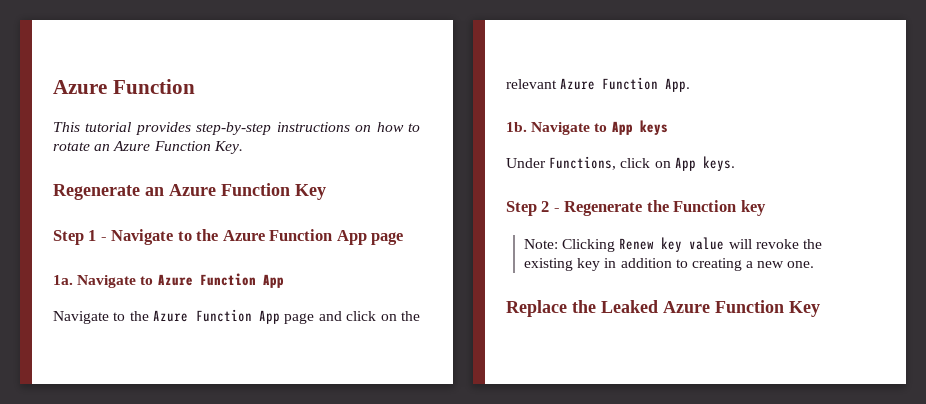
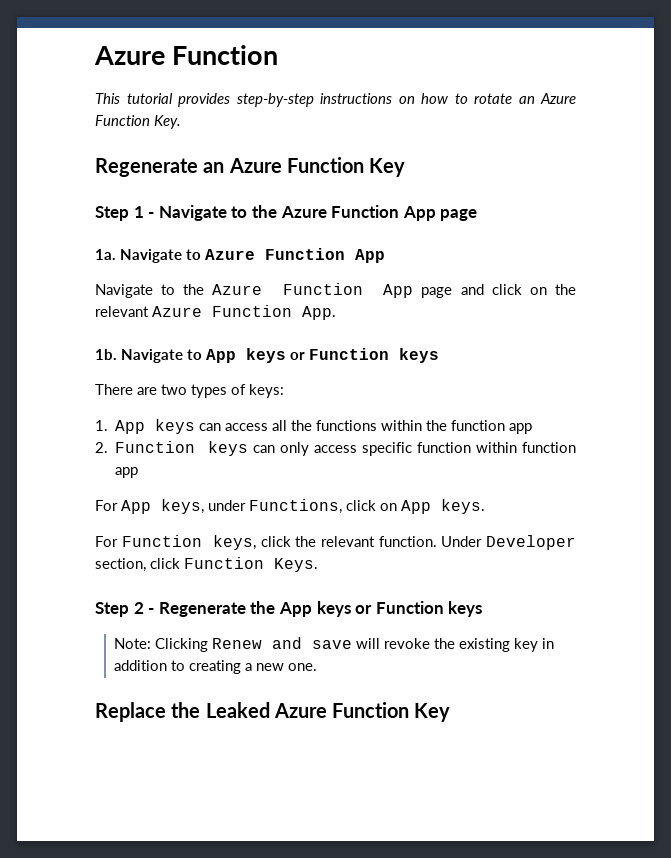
[506,158,546,168] // Under -> [290,348,439,363] [95,384,284,398] [95,419,533,434] [95,441,576,456] [115,467,139,478] [95,499,246,514] or Function keys // There are two types of keys: // 1. App keys can access all the functions within the function app // 2. Function keys can only access specific function within function app // For App keys, under
(735, 163) none -> [95,535,576,550] [95,557,318,572] // For Function keys, click the relevant function. Under Developer section, click Function Keys.
[673,200,766,216] Function key -> [278,601,483,617] App keys or Function keys
[661,237,725,252] key value -> [272,637,353,649] and save

